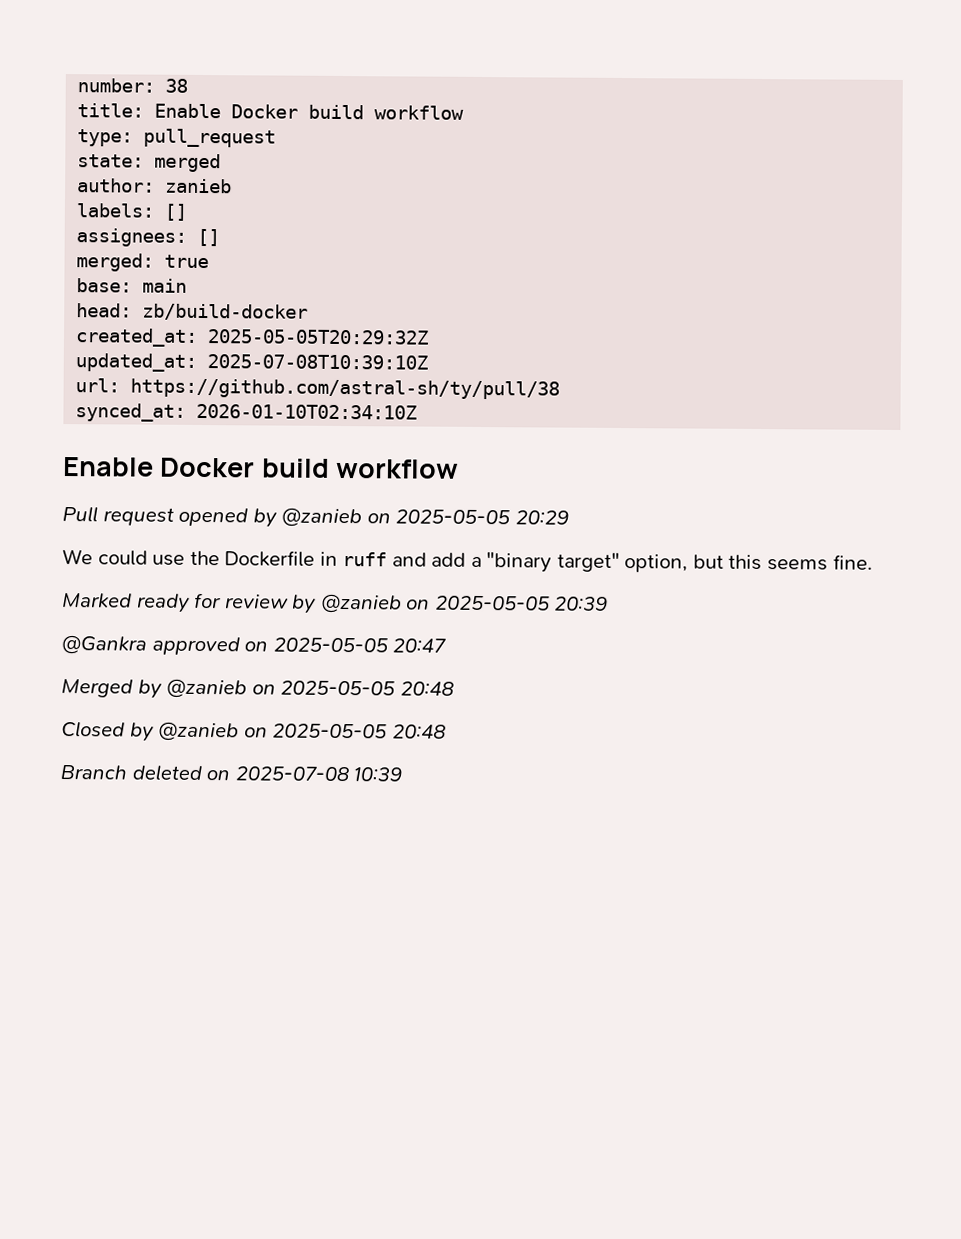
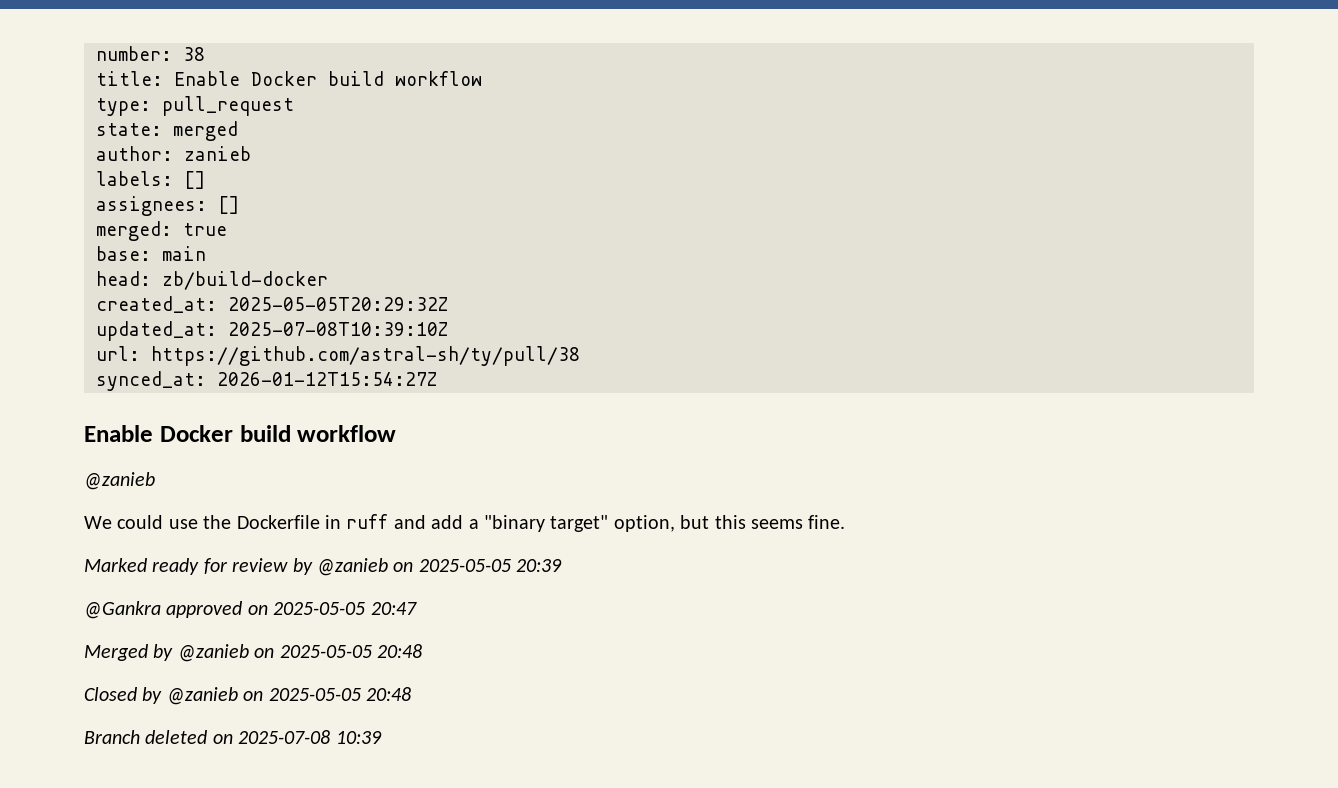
[196,403,418,420] [63,457,459,479] [62,506,569,528] 2026-01-10T02:34:10Z // Enable Docker build workflow // Pull request opened by @zanieb on 2025-05-05 20:29 -> [217,372,437,386] [84,425,397,442] [84,472,155,490] 2026-01-12T15:54:27Z // Enable Docker build workflow // @zanieb

